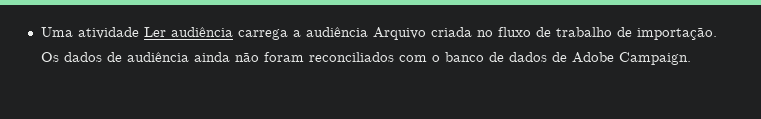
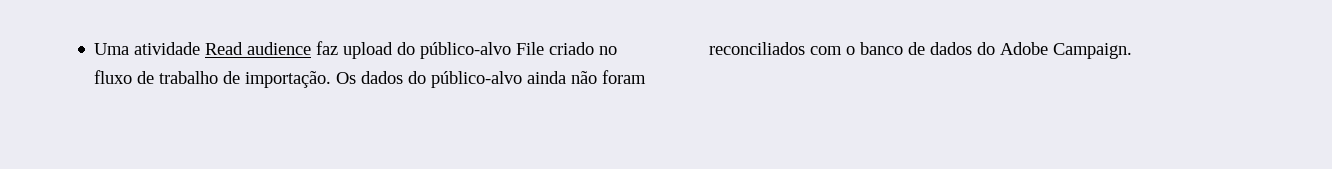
[143,27,472,40] Ler audiência carrega a audiência Arquivo criada -> [205,41,595,59] Read audience faz upload do público-alvo File criado
[106,52,189,62] de audiência -> [408,71,523,88] do público-alvo
[551,52,567,62] de -> [977,42,996,55] do

